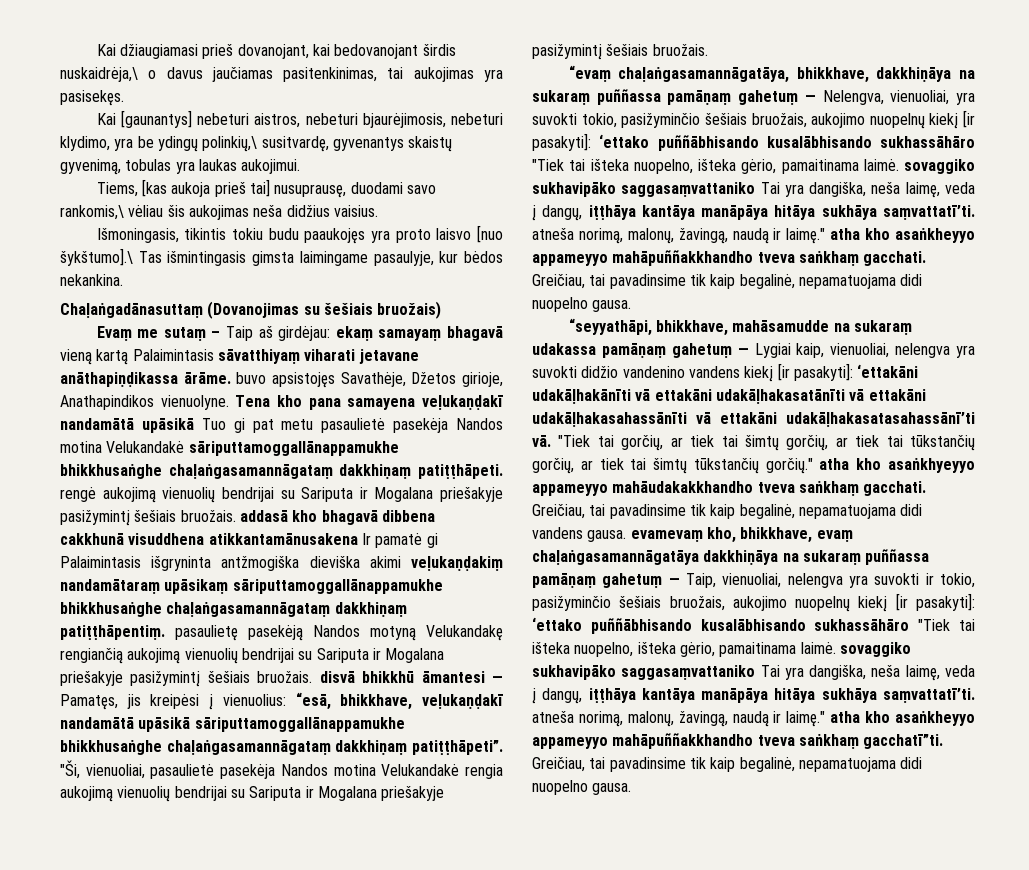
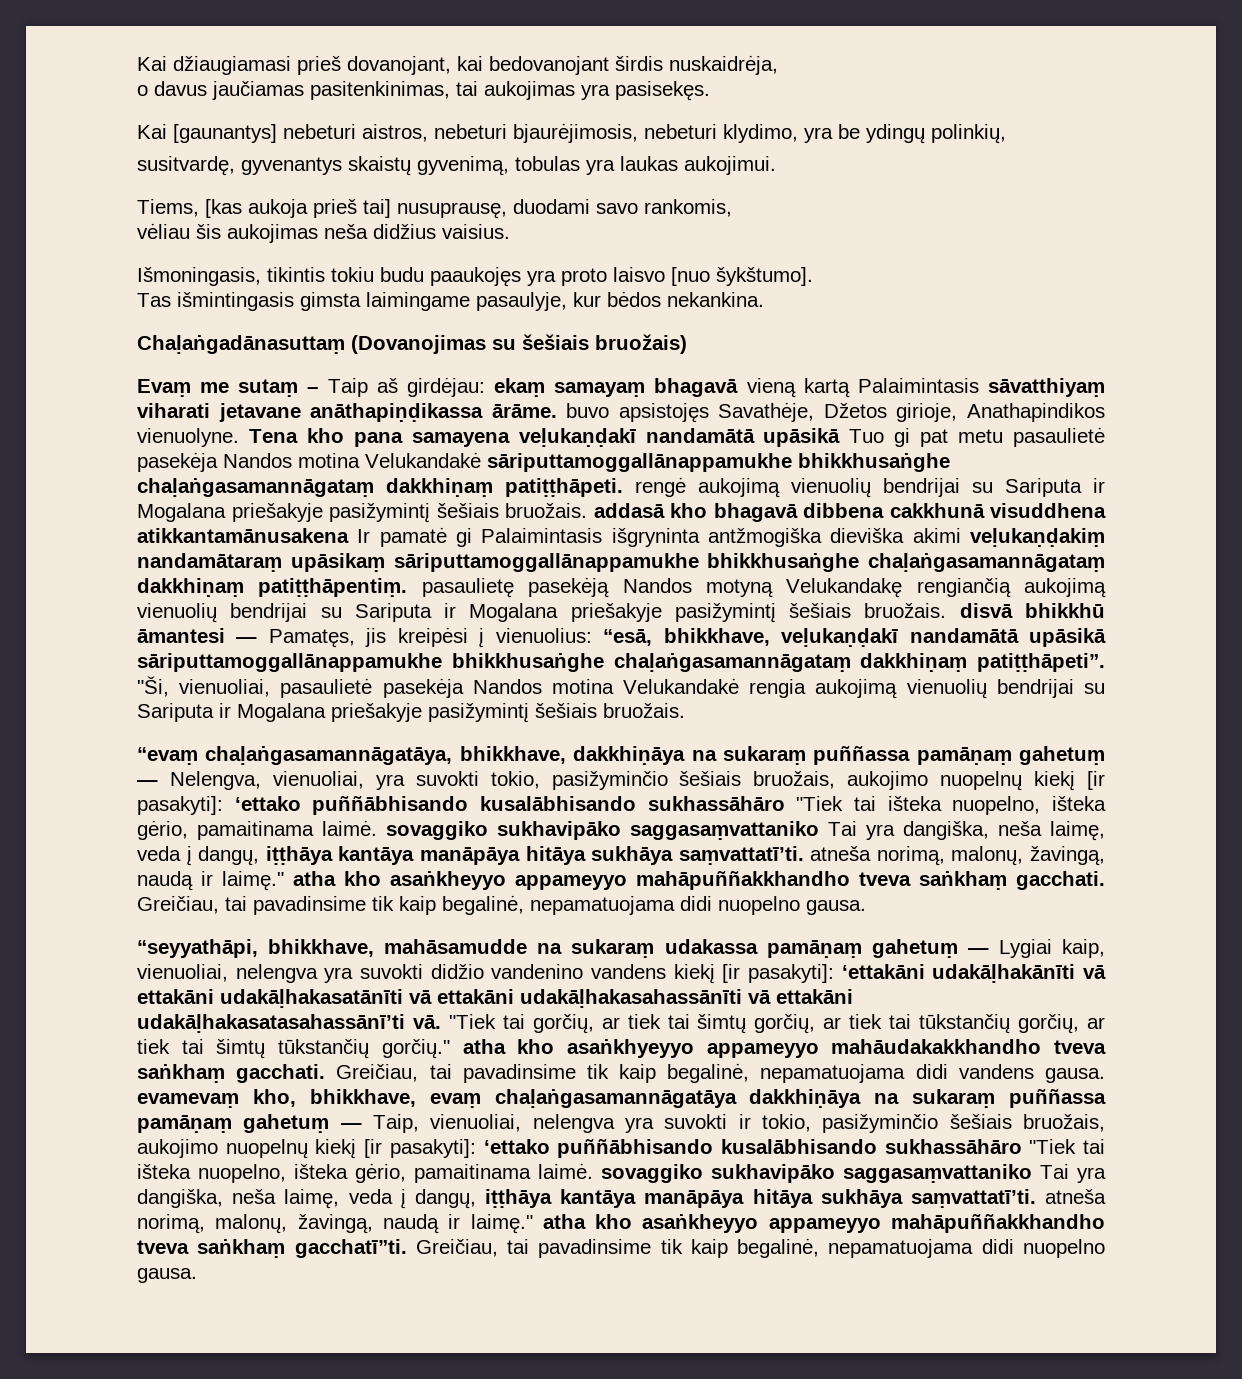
[60,67,138,82] nuskaidrėja,\ -> [669,55,778,75] nuskaidrėja, //
[202,136,258,152] polinkių,\ -> [931,124,1006,144] polinkių, //
[60,205,124,220] rankomis,\ -> [644,199,732,217] rankomis, //
[60,248,133,266] šykštumo].\ -> [716,267,813,286] šykštumo]. //

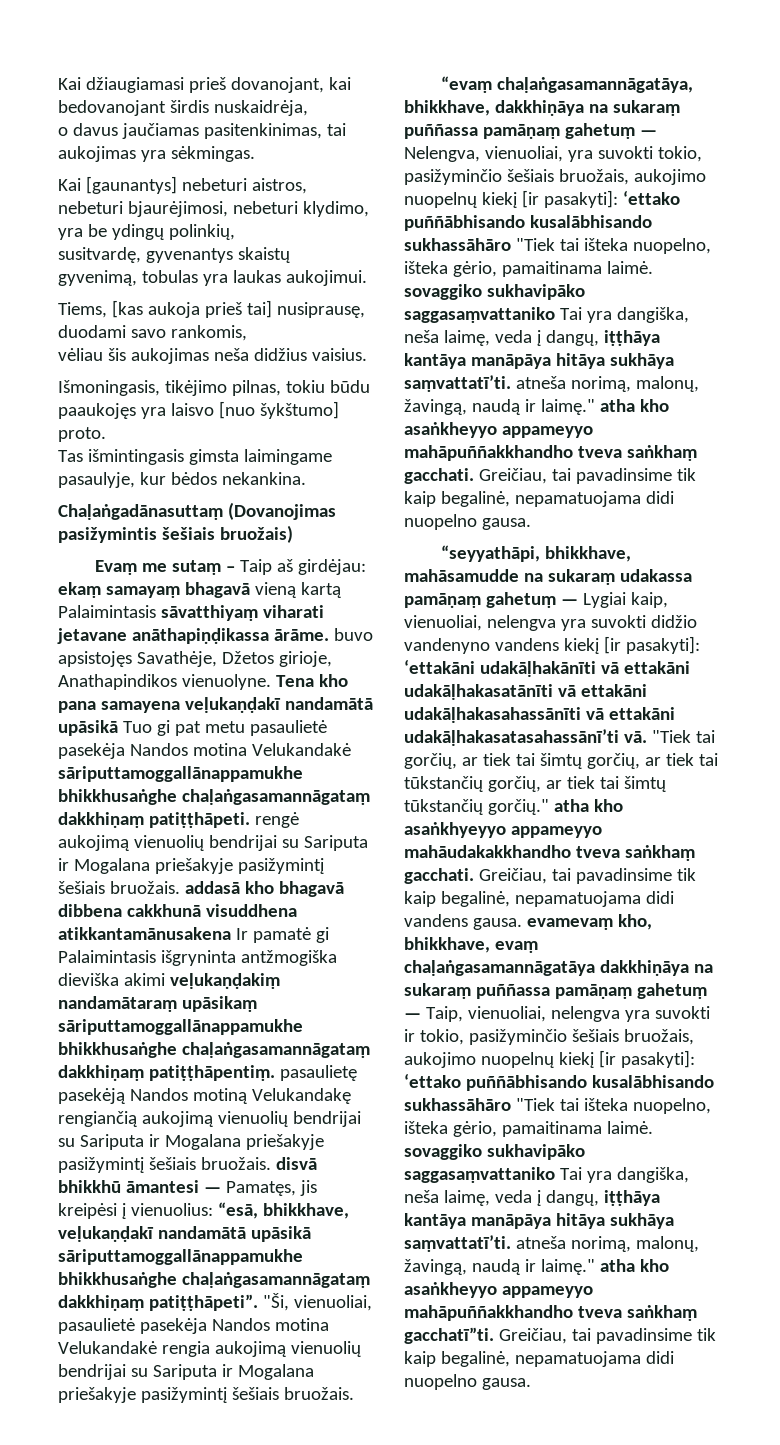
[615,81,710,101] pasisekęs. -> [170,146,255,162] sėkmingas.
[513,123,638,143] bjaurėjimosis, -> [127,201,228,217] bjaurėjimosi,
[397,202,507,219] nusuprausę, -> [276,302,365,318] nusiprausę,
[267,267,424,282] tikintis tokiu budu -> [164,380,370,396] tikėjimo pilnas, tokiu būdu
[561,268,607,286] proto -> (166, 413) none
[716,267,813,286] šykštumo]. -> [259,401,339,419] [58,427,106,442] šykštumo] proto.
[492,339,516,350] su -> [58,527,157,543] pasižymintis
[705,579,773,598] motyną -> [192,1088,247,1104] motiną
[491,964,584,979] vandenino -> [404,638,490,654] vandenyno

